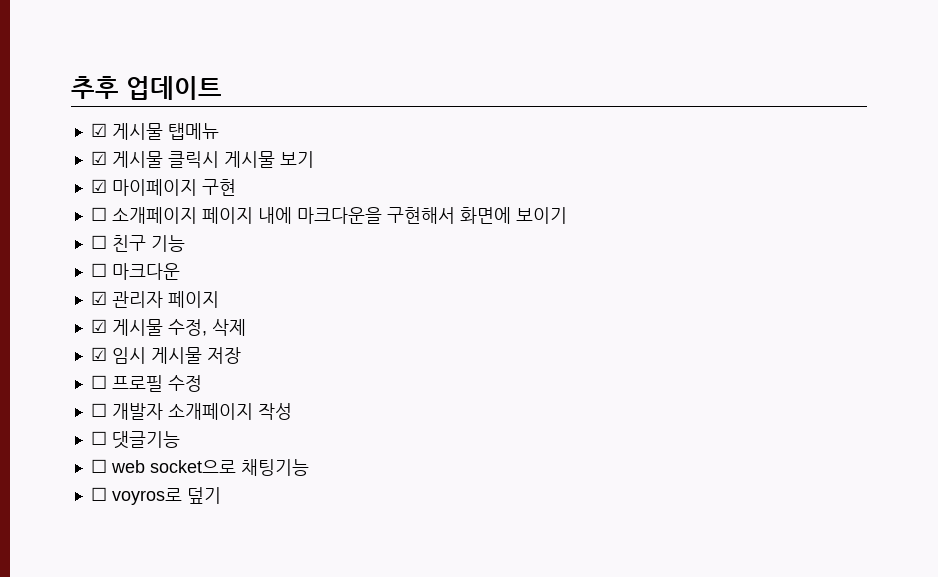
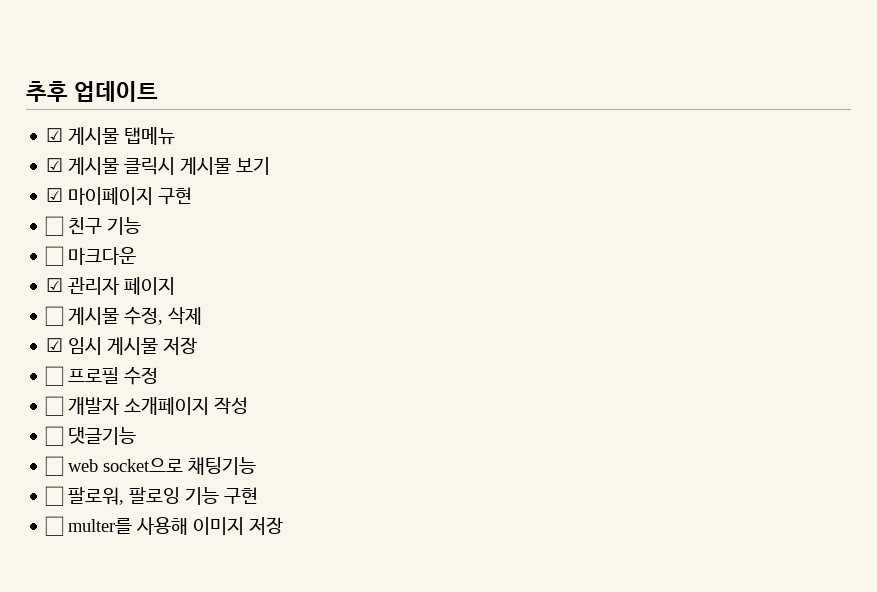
[90,207,567,224] // ☐ 소개페이지 페이지 내에 마크다운을 구현해서 화면에 보이기 -> (193, 195) none
[90,319,107,333] ☑ -> [45,306,65,326] ☐
[111,487,221,505] voyros로 덮기 -> [68,487,259,505] [45,516,284,536] 팔로워, 팔로잉 기능 구현 // ☐ multer를 사용해 이미지 저장

